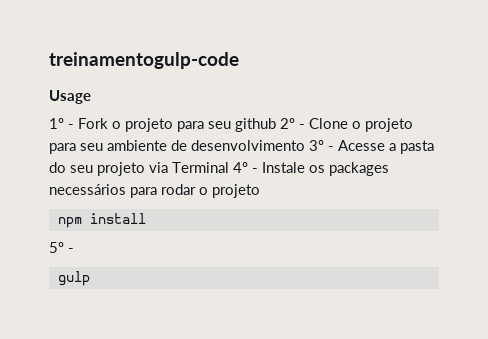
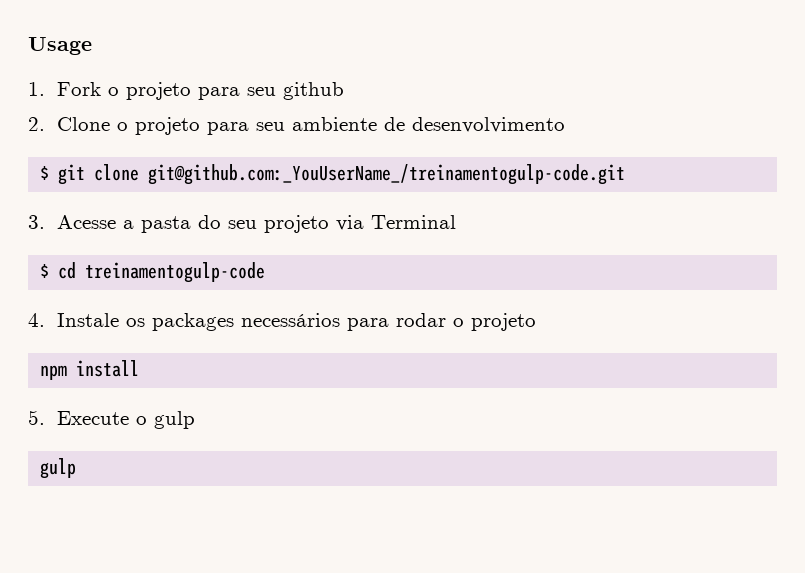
[49,52,239,69] treinamentogulp-code // -> (28, 46) none
[49,118,74,129] 1º - -> [28,82,45,96] 1.
[280,118,305,129] 2º - -> [28,117,45,131] // 2.
[309,140,334,151] 3º - -> [40,164,626,185] [28,215,45,229] // $ git clone git@github.com:_YouUserName_/treinamentogulp-code.git // 3.
[233,162,258,173] 4º - -> [40,262,266,283] [28,313,45,327] // $ cd treinamentogulp-code // 4.
[49,242,74,253] 5º - -> [28,410,196,429] 5. Execute o gulp

